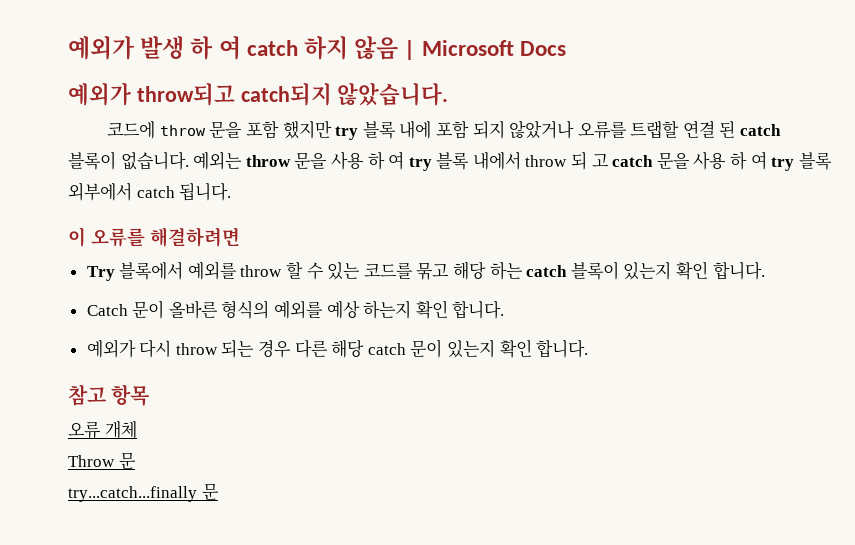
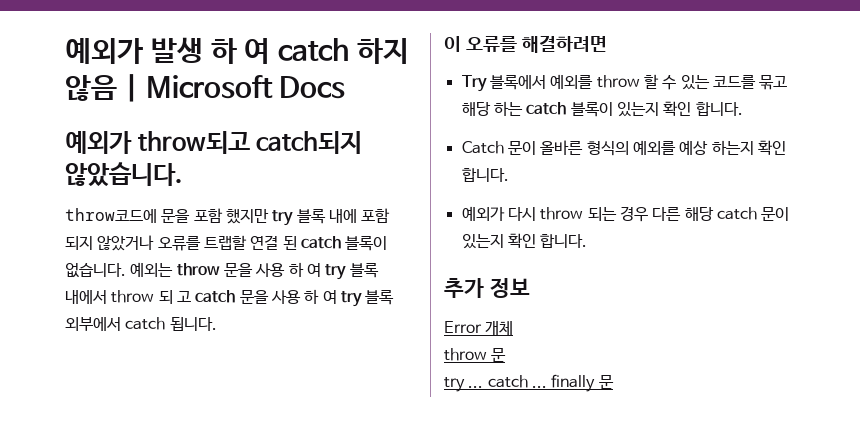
[107,121,206,139] 코드에 throw -> [65,208,157,223] throw코드에
[68,384,150,406] [68,421,101,439] 참고 항목 // 오류 -> [444,278,530,298] [444,321,482,333] 추가 정보 // Error
[68,455,115,467] Throw -> [444,348,487,361] throw
[68,486,197,502] try...catch...finally -> [444,374,596,392] try ... catch ... finally

